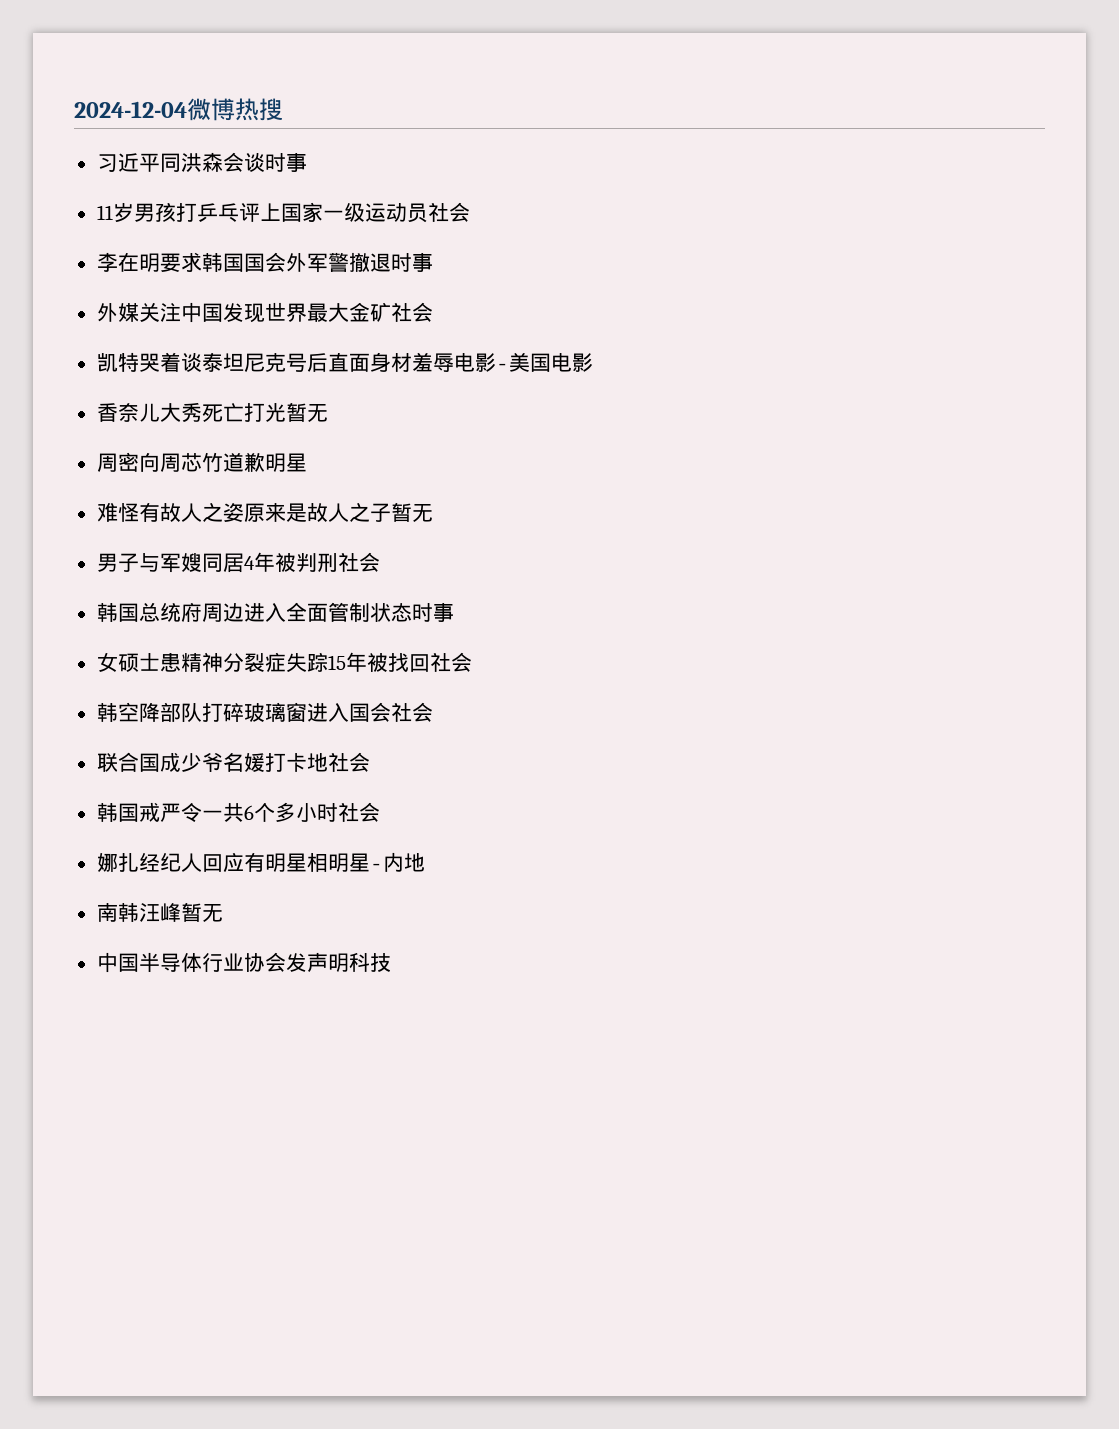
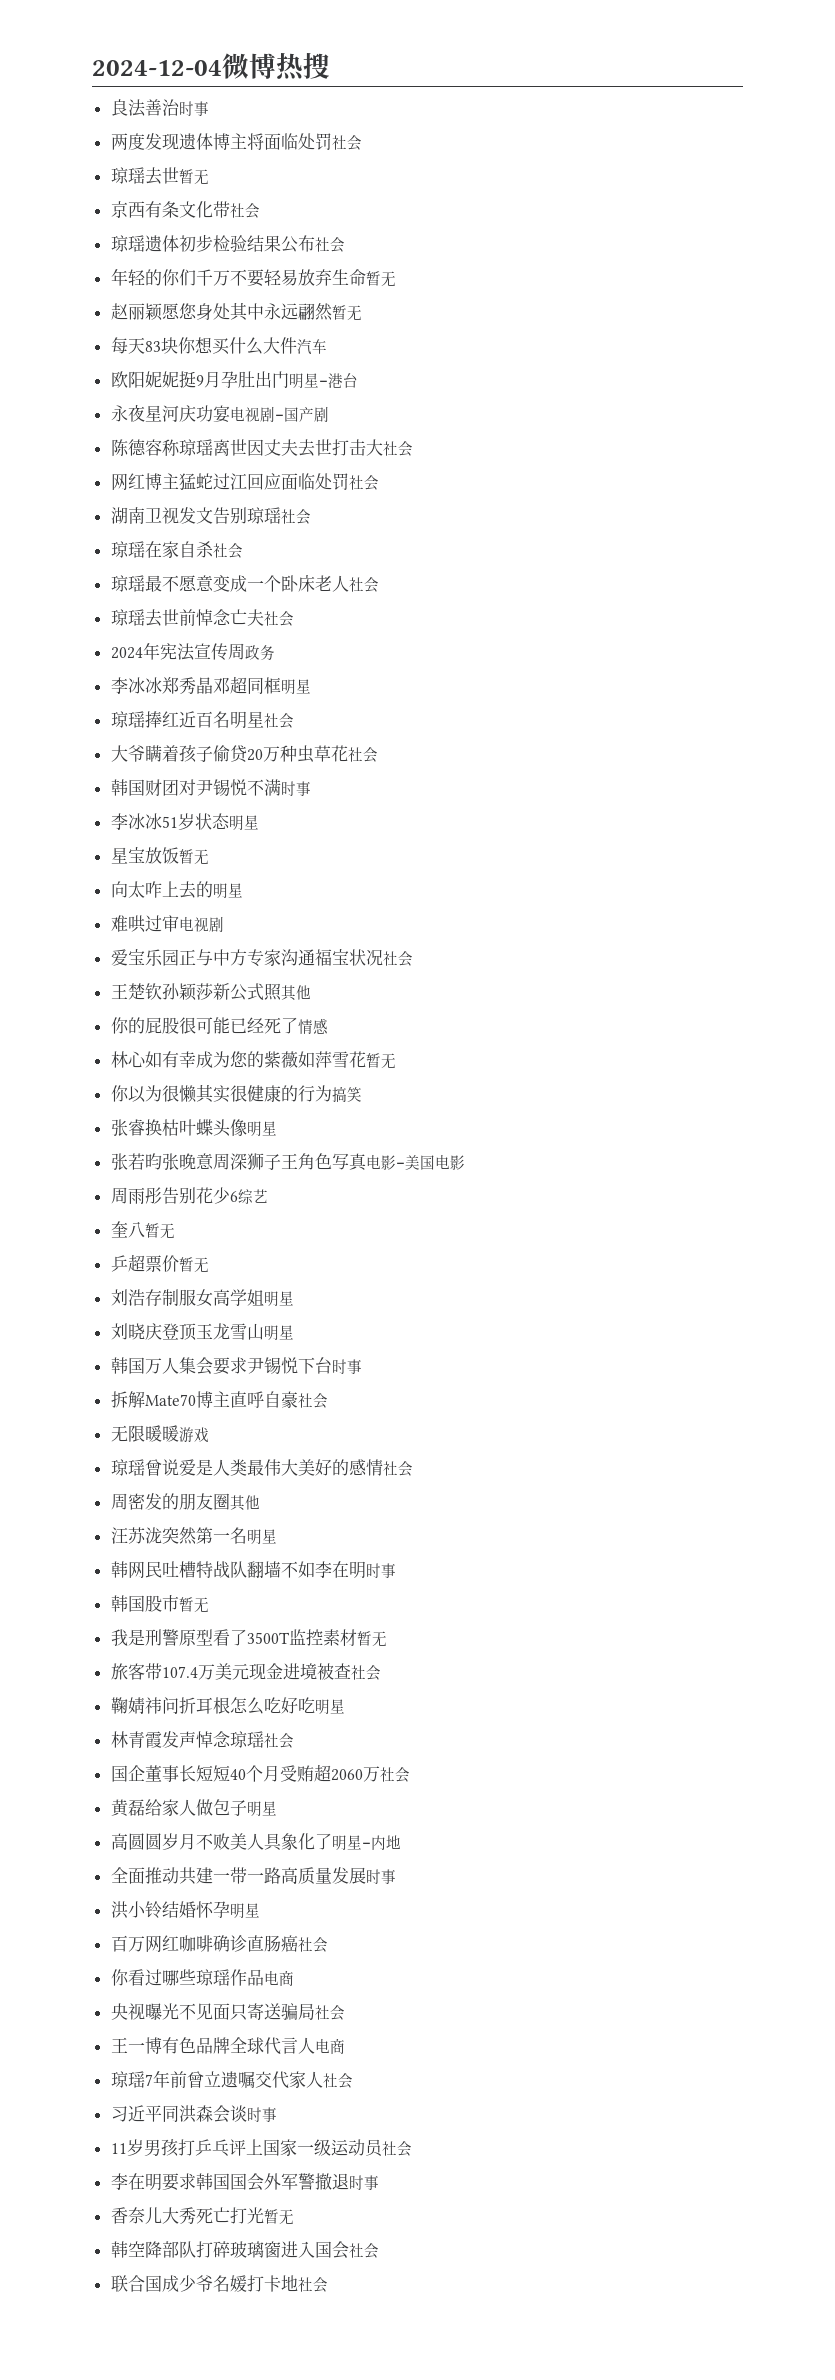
(283, 109) none -> [110,99,209,117] [110,133,362,151] [110,167,209,185] [110,201,260,219] [110,234,345,253] [110,268,396,287] [110,302,362,321] [110,337,327,355] [110,371,358,389] [110,405,329,423] [110,439,413,457] [110,473,379,491] [110,507,311,525] [110,541,243,559] [110,575,379,593] [110,609,294,627] [110,642,275,661] [110,676,311,695] [110,711,294,729] [110,745,378,763] [110,779,311,796] [110,813,259,831] [110,847,209,865] [110,881,243,899] [110,915,224,933] [110,949,413,967] [110,983,311,1001] [110,1017,328,1035] [110,1051,396,1069] [110,1084,362,1103] [110,1119,277,1137] [110,1153,465,1171] [110,1187,268,1204] [110,1221,175,1239] [110,1254,209,1273] [110,1289,294,1307] [110,1323,294,1341] [110,1357,362,1375] [110,1391,328,1409] [110,1425,209,1443] [110,1459,413,1477] [110,1493,260,1511] [110,1527,277,1545] [110,1561,396,1579] [110,1595,209,1613] [110,1629,387,1647] [110,1663,381,1681] [110,1697,345,1715] [110,1731,294,1749] [110,1764,410,1783] [110,1799,277,1817] [110,1833,401,1851] [110,1867,396,1885] [110,1901,260,1919] [110,1935,328,1953] [110,1969,294,1987] [110,2003,345,2021] [110,2037,345,2055] [110,2070,353,2089] // 良法善治时事 // 两度发现遗体博主将面临处罚社会 // 琼瑶去世暂无 // 京西有条文化带社会 // 琼瑶遗体初步检验结果公布社会 // 年轻的你们千万不要轻易放弃生命暂无 // 赵丽颖愿您身处其中永远翩然暂无 // 每天83块你想买什么大件汽车 // 欧阳妮妮挺9月孕肚出门明星-港台 // 永夜星河庆功宴电视剧-国产剧 // 陈德容称琼瑶离世因丈夫去世打击大社会 // 网红博主猛蛇过江回应面临处罚社会 // 湖南卫视发文告别琼瑶社会 // 琼瑶在家自杀社会 // 琼瑶最不愿意变成一个卧床老人社会 // 琼瑶去世前悼念亡夫社会 // 2024年宪法宣传周政务 // 李冰冰郑秀晶邓超同框明星 // 琼瑶捧红近百名明星社会 // 大爷瞒着孩子偷贷20万种虫草花社会 // 韩国财团对尹锡悦不满时事 // 李冰冰51岁状态明星 // 星宝放饭暂无 // 向太咋上去的明星 // 难哄过审电视剧 // 爱宝乐园正与中方专家沟通福宝状况社会 // 王楚钦孙颖莎新公式照其他 // 你的屁股很可能已经死了情感 // 林心如有幸成为您的紫薇如萍雪花暂无 // 你以为很懒其实很健康的行为搞笑 // 张睿换枯叶蝶头像明星 // 张若昀张晚意周深狮子王角色写真电影-美国电影 // 周雨彤告别花少6综艺 // 奎八暂无 // 乒超票价暂无 // 刘浩存制服女高学姐明星 // 刘晓庆登顶玉龙雪山明星 // 韩国万人集会要求尹锡悦下台时事 // 拆解Mate70博主直呼自豪社会 // 无限暖暖游戏 // 琼瑶曾说爱是人类最伟大美好的感情社会 // 周密发的朋友圈其他 // 汪苏泷突然第一名明星 // 韩网民吐槽特战队翻墙不如李在明时事 // 韩国股市暂无 // 我是刑警原型看了3500T监控素材暂无 // 旅客带107.4万美元现金进境被查社会 // 鞠婧祎问折耳根怎么吃好吃明星 // 林青霞发声悼念琼瑶社会 // 国企董事长短短40个月受贿超2060万社会 // 黄磊给家人做包子明星 // 高圆圆岁月不败美人具象化了明星-内地 // 全面推动共建一带一路高质量发展时事 // 洪小铃结婚怀孕明星 // 百万网红咖啡确诊直肠癌社会 // 你看过哪些琼瑶作品电商 // 央视曝光不见面只寄送骗局社会 // 王一博有色品牌全球代言人电商 // 琼瑶7年前曾立遗嘱交代家人社会
[96,302,433,323] [96,352,593,372] // 外媒关注中国发现世界最大金矿社会 // 凯特哭着谈泰坦尼克号后直面身材羞辱电影-美国电影 -> (379, 2182) none
[96,452,307,472] [96,502,433,522] [96,552,380,573] [96,602,454,622] [96,652,472,673] // 周密向周芯竹道歉明星 // 难怪有故人之姿原来是故人之子暂无 // 男子与军嫂同居4年被判刑社会 // 韩国总统府周边进入全面管制状态时事 // 女硕士患精神分裂症失踪15年被找回社会 -> (294, 2217) none
[96,802,380,823] [96,852,425,873] [96,902,223,922] [96,952,391,973] // 韩国戒严令一共6个多小时社会 // 娜扎经纪人回应有明星相明星-内地 // 南韩汪峰暂无 // 中国半导体行业协会发声明科技 -> (328, 2285) none

